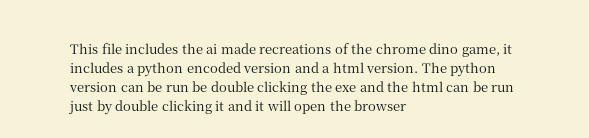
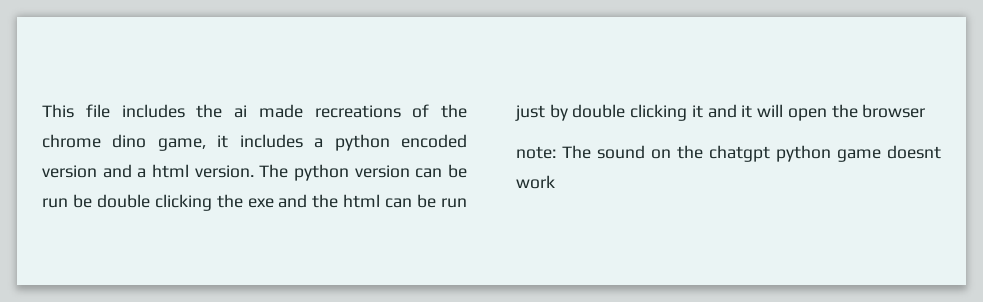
(407, 105) none -> [516,145,941,162] [516,175,555,189] // note: The sound on the chatgpt python game doesnt work

